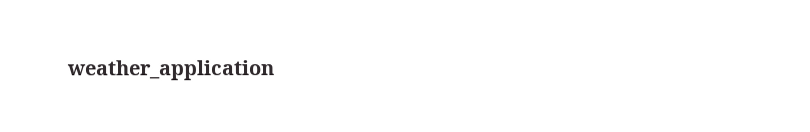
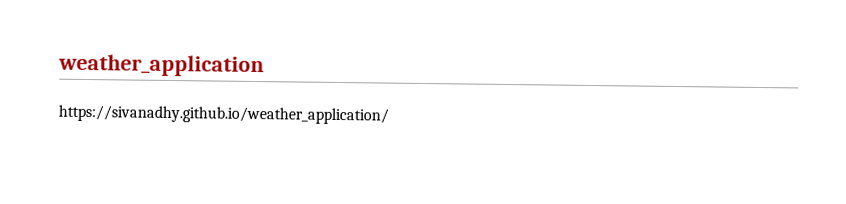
(275, 70) none -> [58,104,389,125] // https://sivanadhy.github.io/weather_application/

